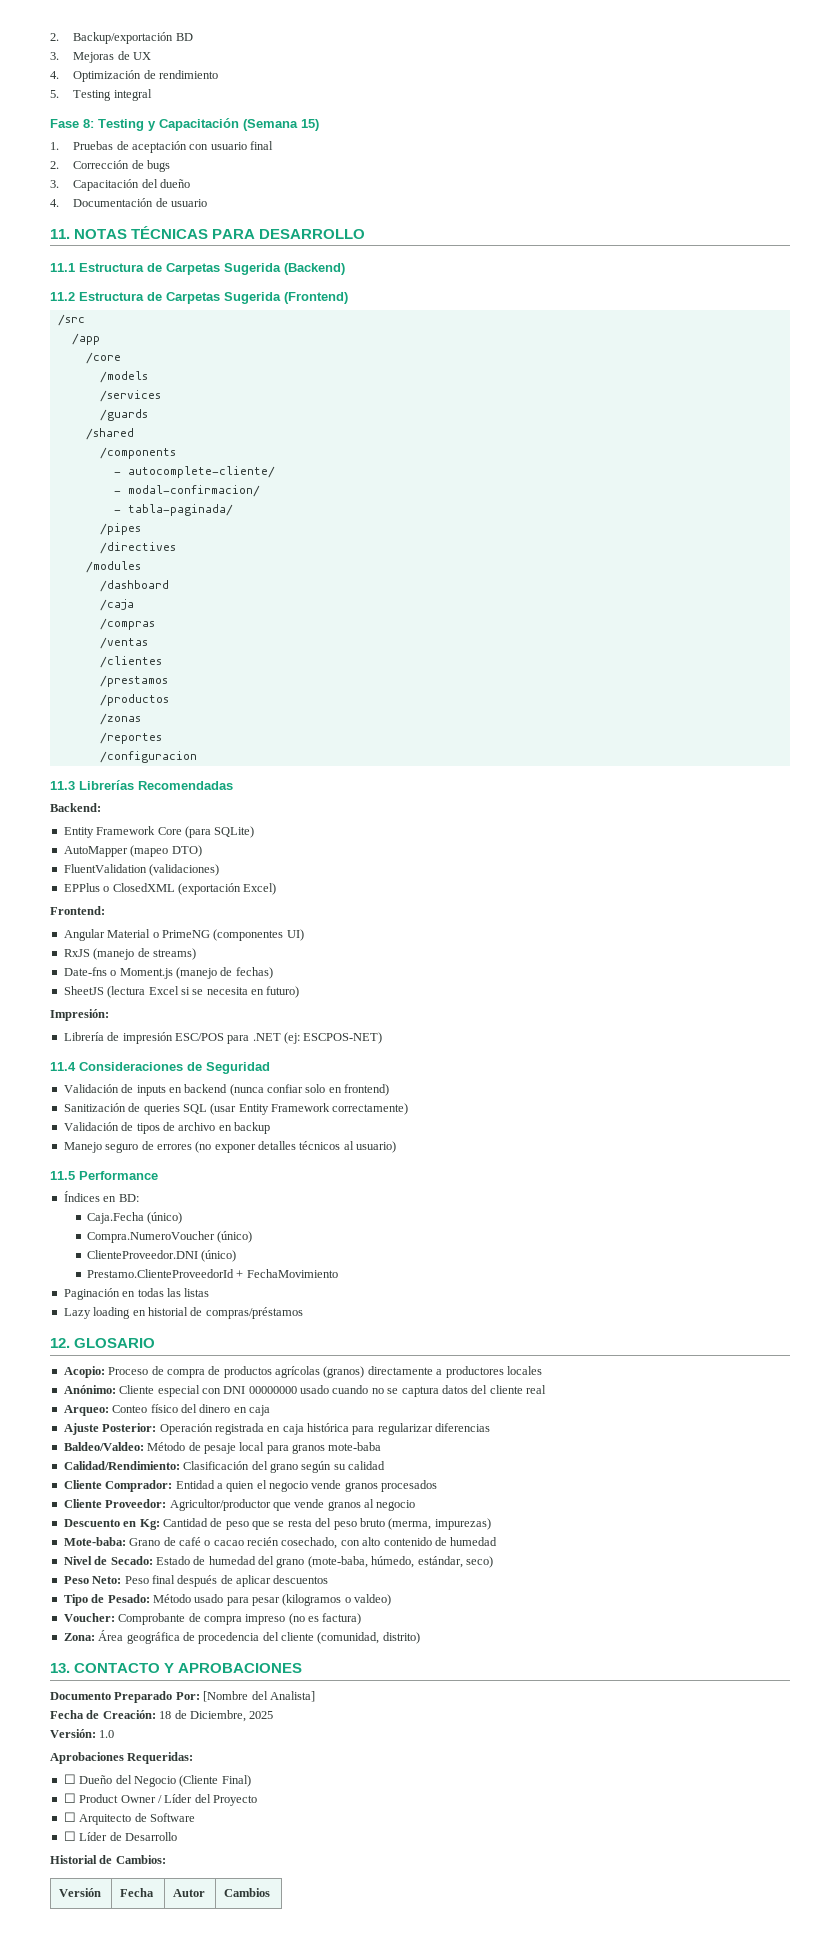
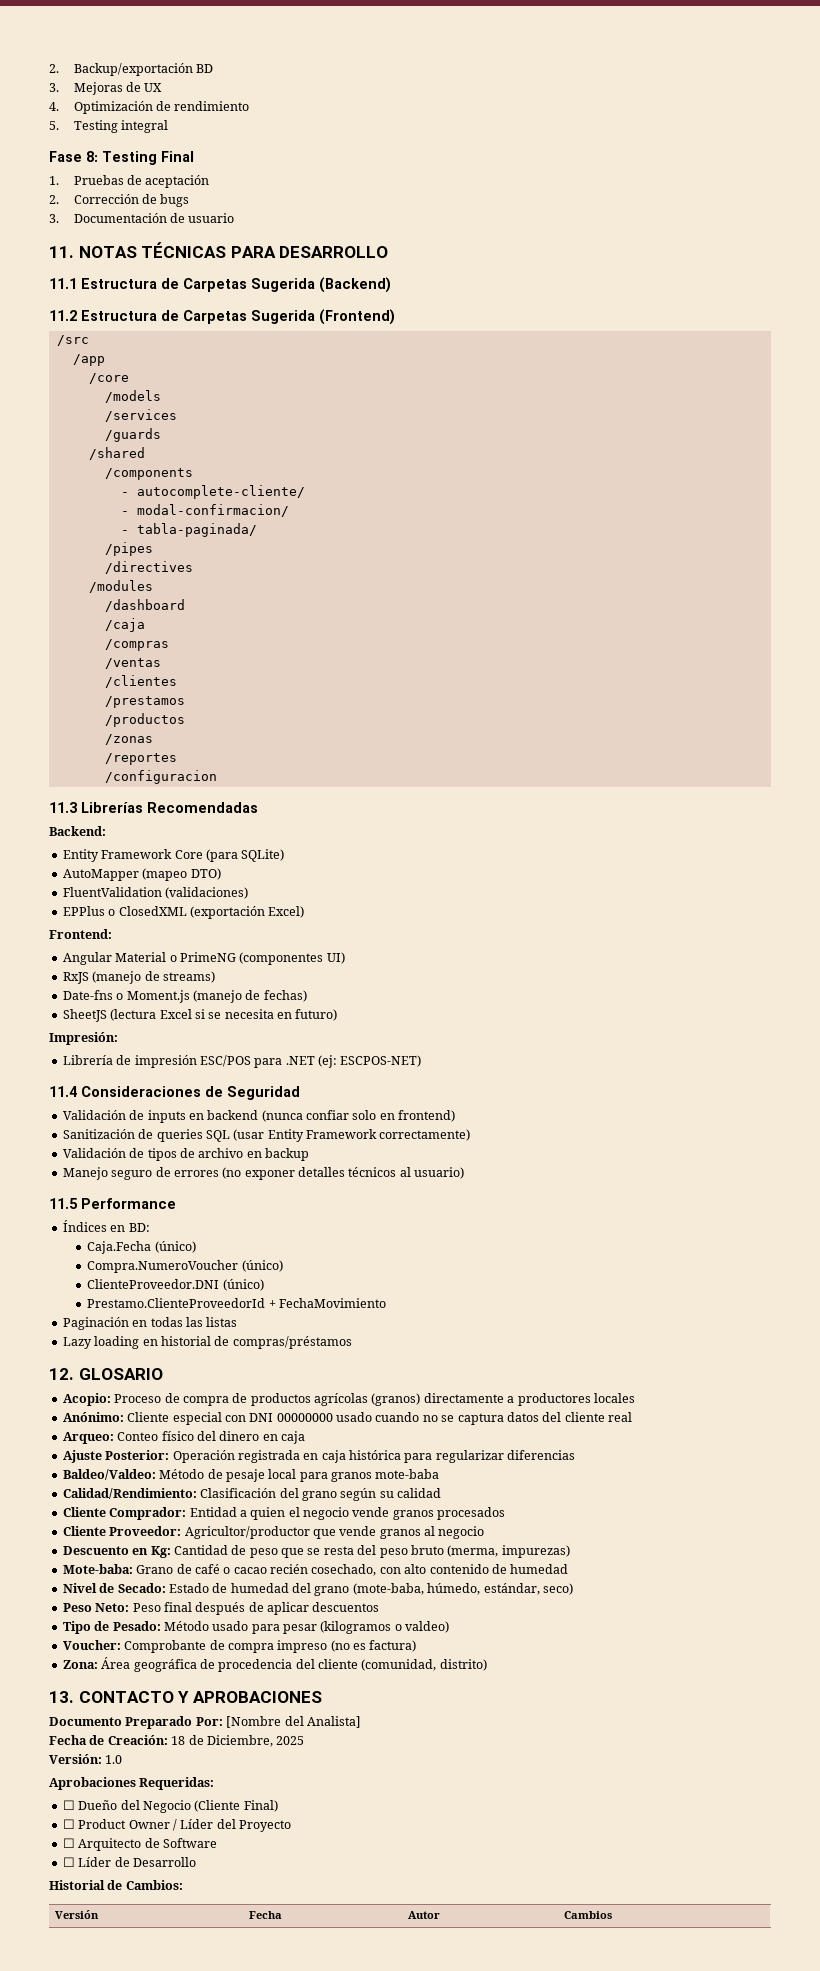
[148,118,319,131] y Capacitación (Semana 15) -> [161,151,194,162] Final
[189,141,274,150] con usuario final -> (210, 181) none
[73,179,191,191] [50,199,59,207] Capacitación del dueño // 4. -> (59, 218) none

